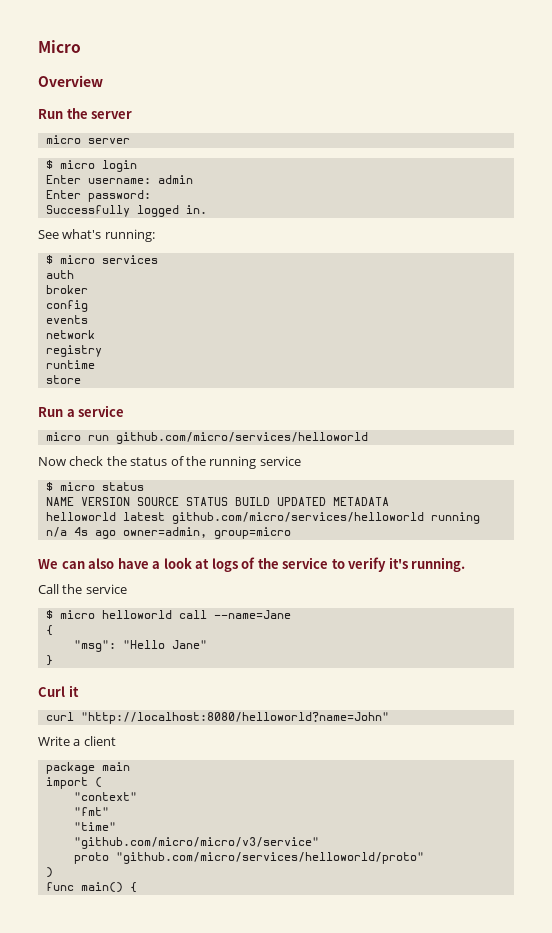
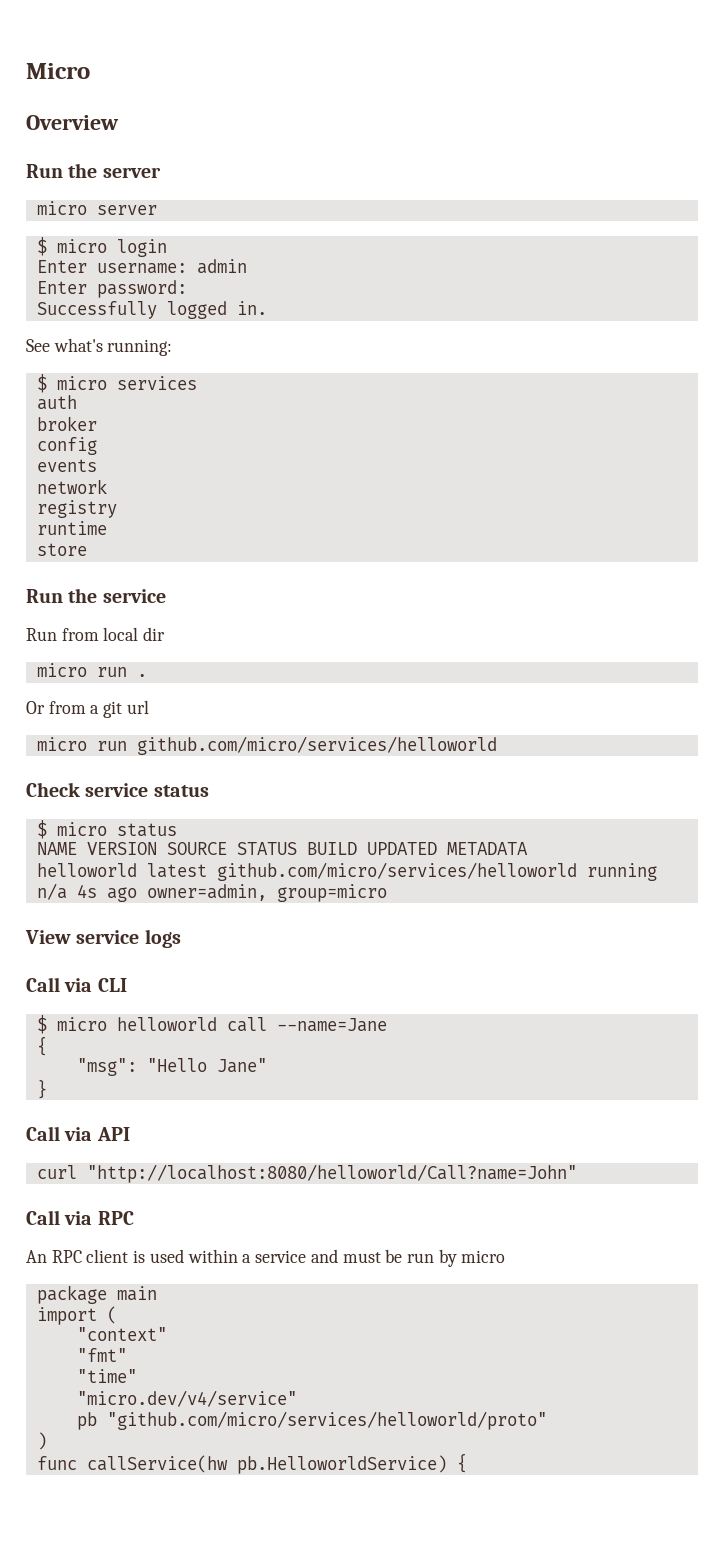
[66,405,125,417] [45,432,368,444] [38,456,301,469] a service // micro run github.com/micro/services/helloworld // Now check the status of the running service -> [68,588,166,603] [26,627,166,641] [36,663,147,677] [26,700,149,718] [36,736,497,755] [26,782,209,797] the service // Run from local dir // micro run . // Or from a git url // micro run github.com/micro/services/helloworld // Check service status
[38,557,466,572] [38,584,127,594] We can also have a look at logs of the service to verify it's running. // Call the service -> [25,929,181,948] [26,977,127,992] View service logs // Call via CLI
[38,685,79,697] [45,712,389,724] [38,736,116,746] Curl it // curl "http://localhost:8080/helloworld?name=John" // Write a client -> [26,1126,130,1141] [36,1164,577,1183] [26,1210,134,1225] [26,1249,506,1267] Call via API // curl "http://localhost:8080/helloworld/Call?name=John" // Call via RPC // An RPC client is used within a service and must be run by micro
[73,837,319,849] [73,852,109,864] "github.com/micro/micro/v3/service" // proto -> [76,1390,297,1407] [76,1412,97,1430] "micro.dev/v4/service" // pb
[80,882,123,893] main() -> [86,1455,447,1474] callService(hw pb.HelloworldService)

